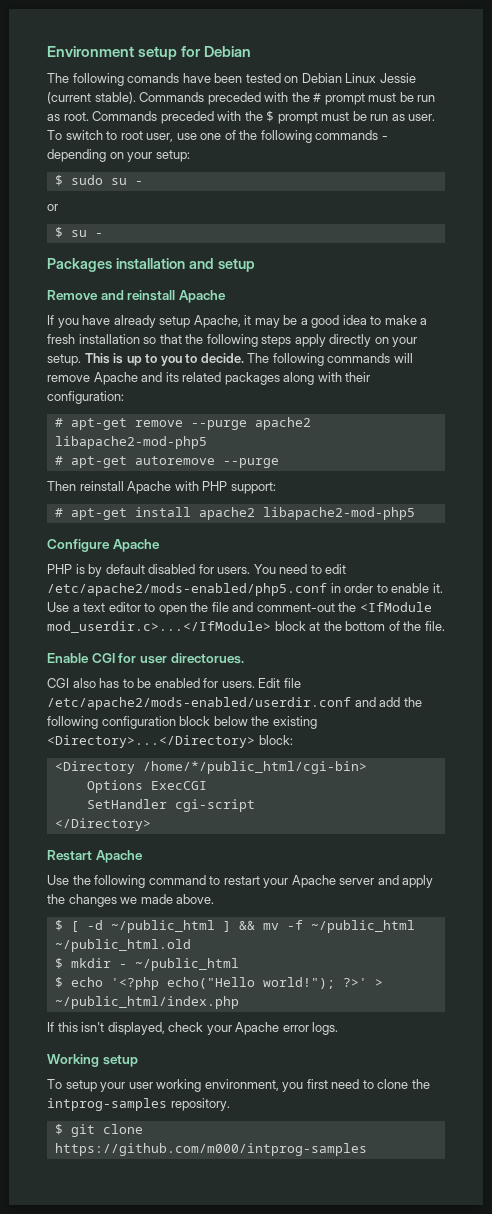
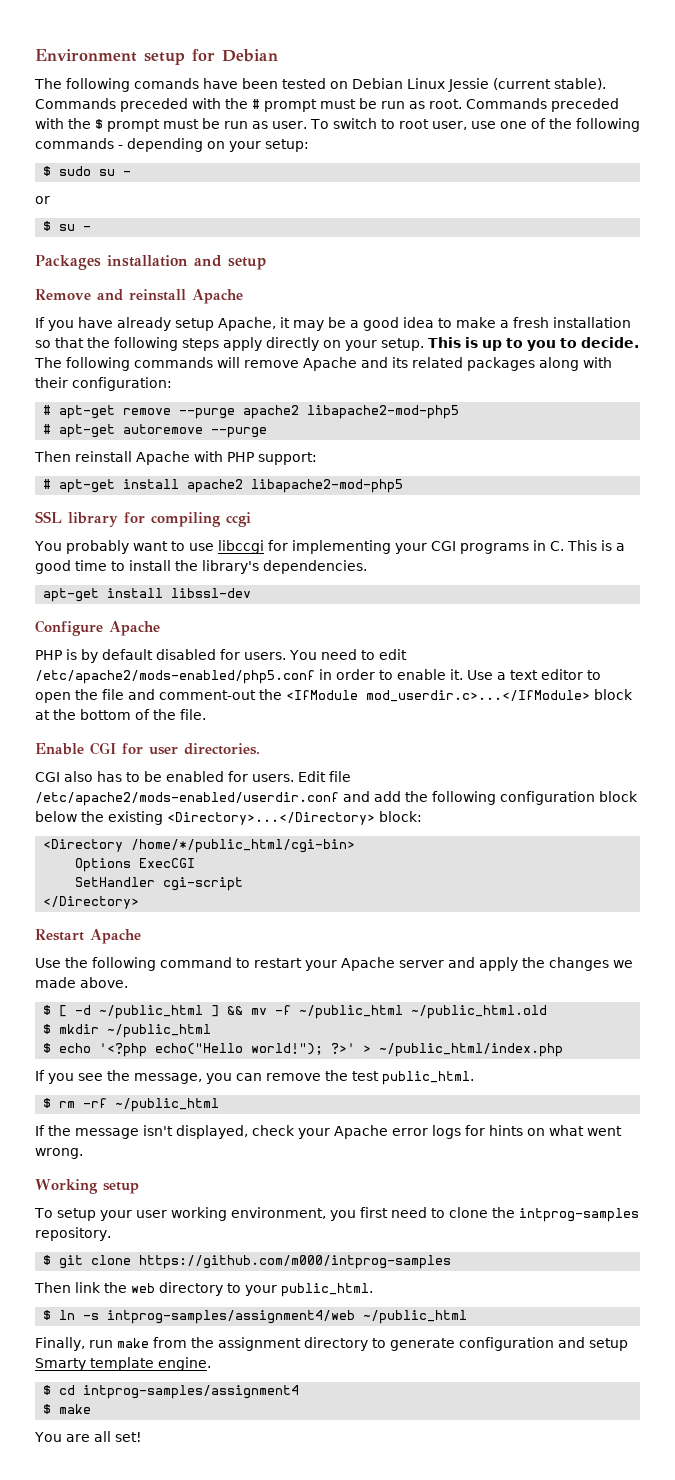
(415, 513) none -> [35,511,251,527] [34,540,625,554] [35,560,367,574] [43,588,252,602] // SSL library for compiling ccgi // You probably want to use libccgi for implementing your CGI programs in C. This is a good time to install the library's dependencies. // apt-get install libssl-dev
[170,653,244,664] directorues. -> [184,743,260,755] directories.
[118,964,127,968] - -> (100, 1029) none
[57,1022,78,1032] this -> [48,1070,474,1085] [43,1098,220,1112] [35,1125,139,1139] you see the message, you can remove the test public_html. // $ rm -rf ~/public_html // If the message
[312,1022,339,1035] logs. -> [432,1125,622,1139] [35,1148,83,1159] logs for hints on what went wrong.
(367, 1149) none -> [34,1282,373,1297] [43,1310,468,1324] [35,1337,628,1351] [35,1357,211,1371] [43,1385,300,1399] [43,1404,92,1414] [34,1431,142,1442] // Then link the web directory to your public_html. // $ ln -s intprog-samples/assignment4/web ~/public_html // Finally, run make from the assignment directory to generate configuration and setup Smarty template engine. // $ cd intprog-samples/assignment4 // $ make // You are all set!

